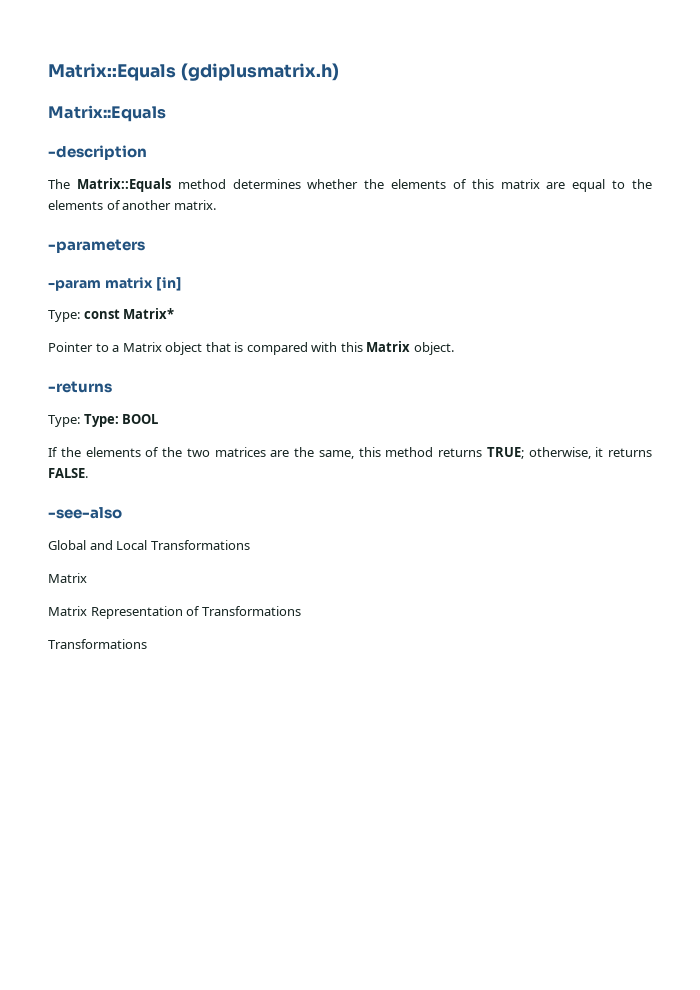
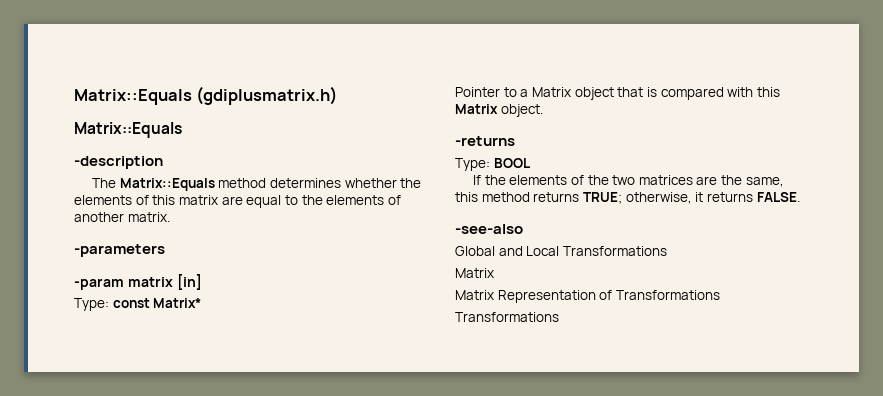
[83,414,119,427] Type: -> (490, 164) none

